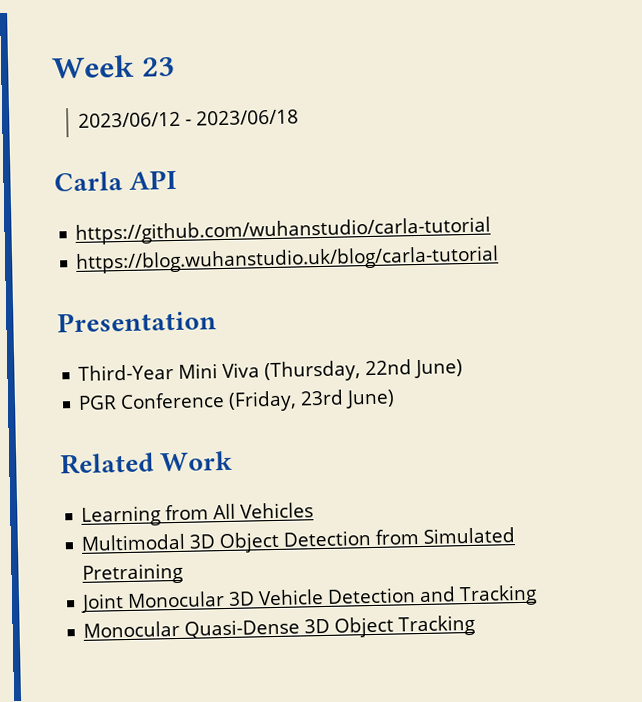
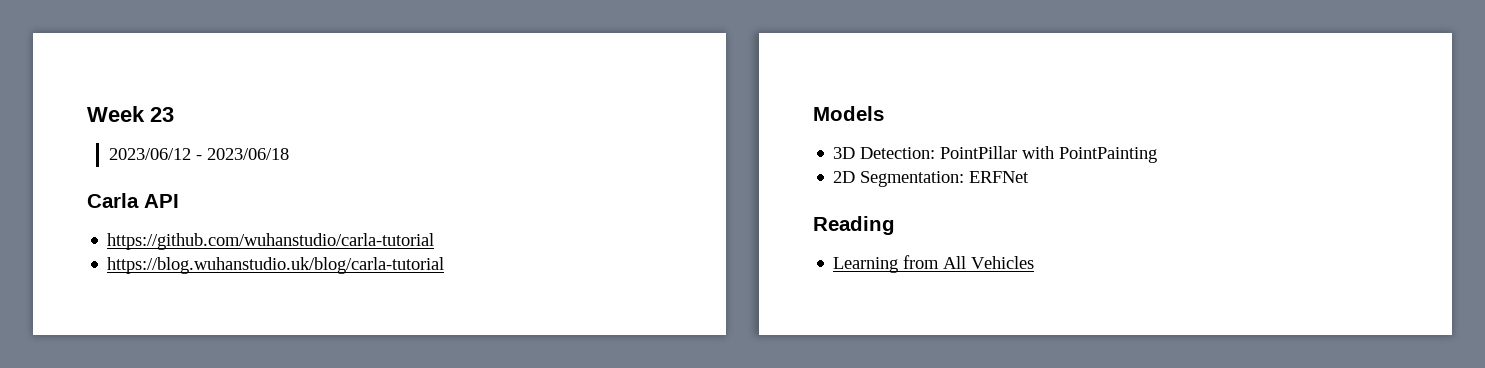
[57,310,217,333] [78,359,464,383] [78,389,396,412] [60,450,234,475] [81,502,315,527] [81,527,516,554] [82,562,184,585] [80,584,538,613] [83,614,476,639] Presentation // Third-Year Mini Viva (Thursday, 22nd June) // PGR Conference (Friday, 23rd June) // Related Work // Learning from All Vehicles // Multimodal 3D Object Detection from Simulated Pretraining // Joint Monocular 3D Vehicle Detection and Tracking // Monocular Quasi-Dense 3D Object Tracking -> [813,106,884,121] [833,146,1158,163] [833,171,1030,187] [813,216,895,235] [833,255,1035,273] Models // 3D Detection: PointPillar with PointPainting // 2D Segmentation: ERFNet // Reading // Learning from All Vehicles

